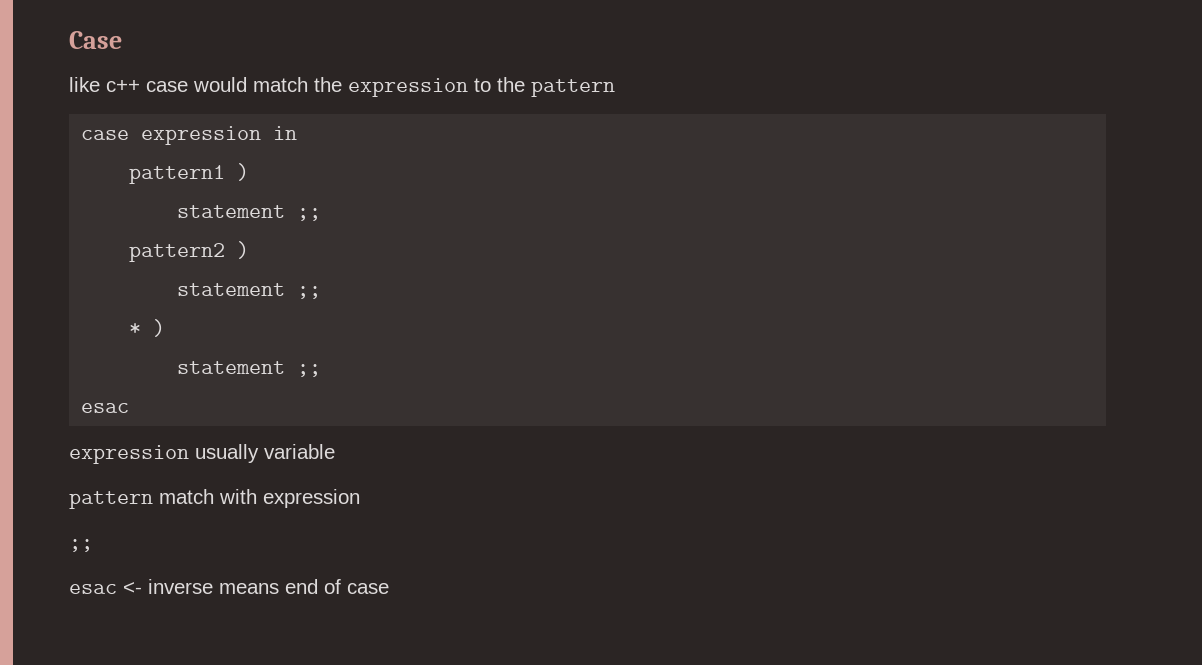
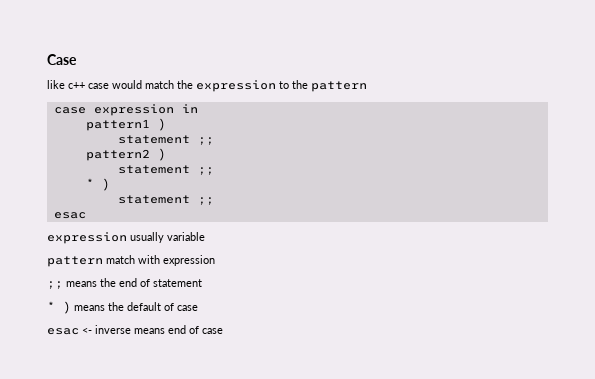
(93, 545) none -> [66,278,202,287] [47,301,198,314] means the end of statement // * ) means the default of case

